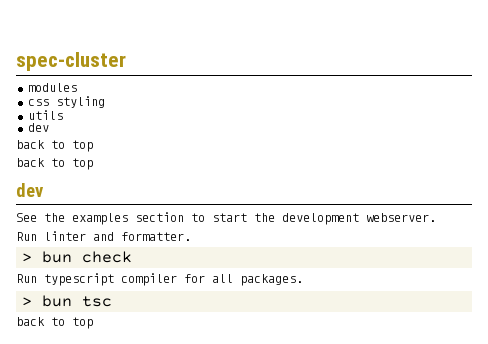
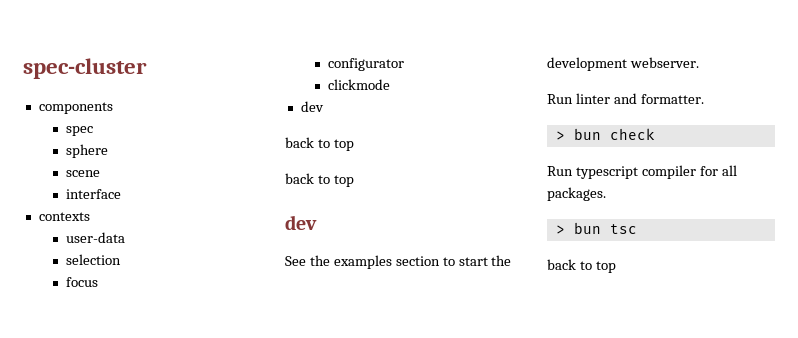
[27,83,77,92] [27,96,105,108] [27,110,63,120] modules // css styling // utils -> [38,102,113,114] [65,126,93,136] [65,144,108,158] [65,170,100,177] [65,189,121,199] [38,212,90,221] [65,232,125,243] [65,254,121,265] [65,277,98,287] [327,58,404,71] [327,79,390,90] components // spec // sphere // scene // interface // contexts // user-data // selection // focus // configurator // clickmode

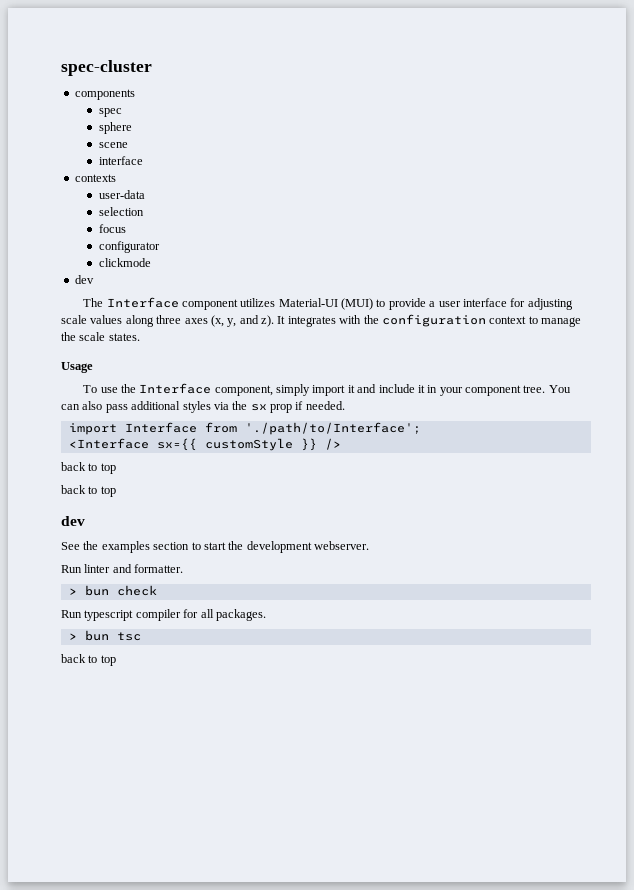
(324, 106) none -> [83,297,573,310] [61,314,581,327] [61,332,140,341] [61,362,93,373] [83,383,571,396] [61,401,345,413] [68,422,421,435] [68,438,341,451] // The Interface component utilizes Material-UI (MUI) to provide a user interface for adjusting scale values along three axes (x, y, and z). It integrates with the configuration context to manage the scale states. // Usage // To use the Interface component, simply import it and include it in your component tree. You can also pass additional styles via the sx prop if needed. // import Interface from './path/to/Interface'; // <Interface sx={{ customStyle }} />

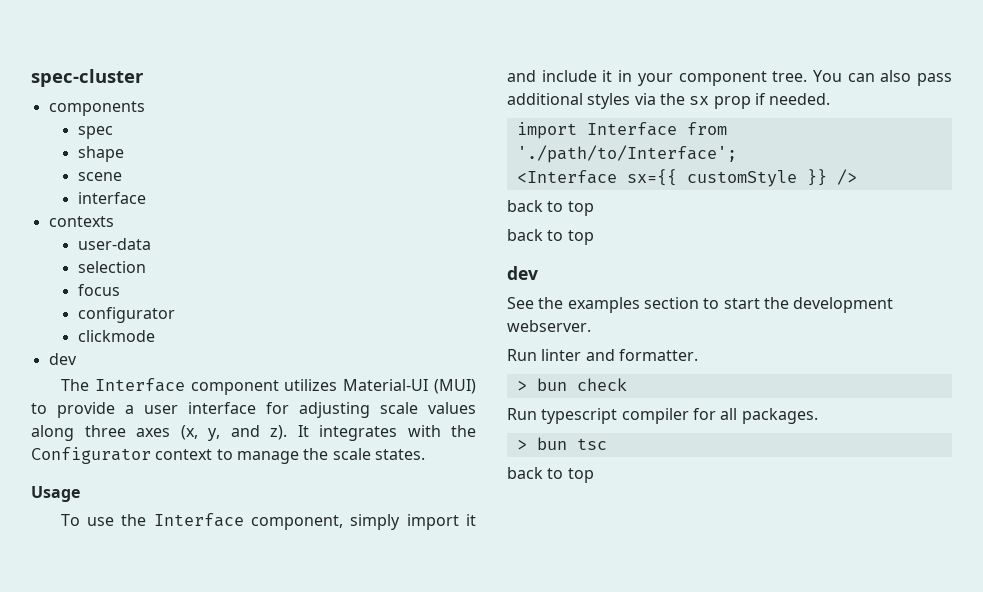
[98,122,132,134] sphere -> [77,146,124,162] shape
[381,314,486,327] configuration -> [31,447,151,464] Configurator

